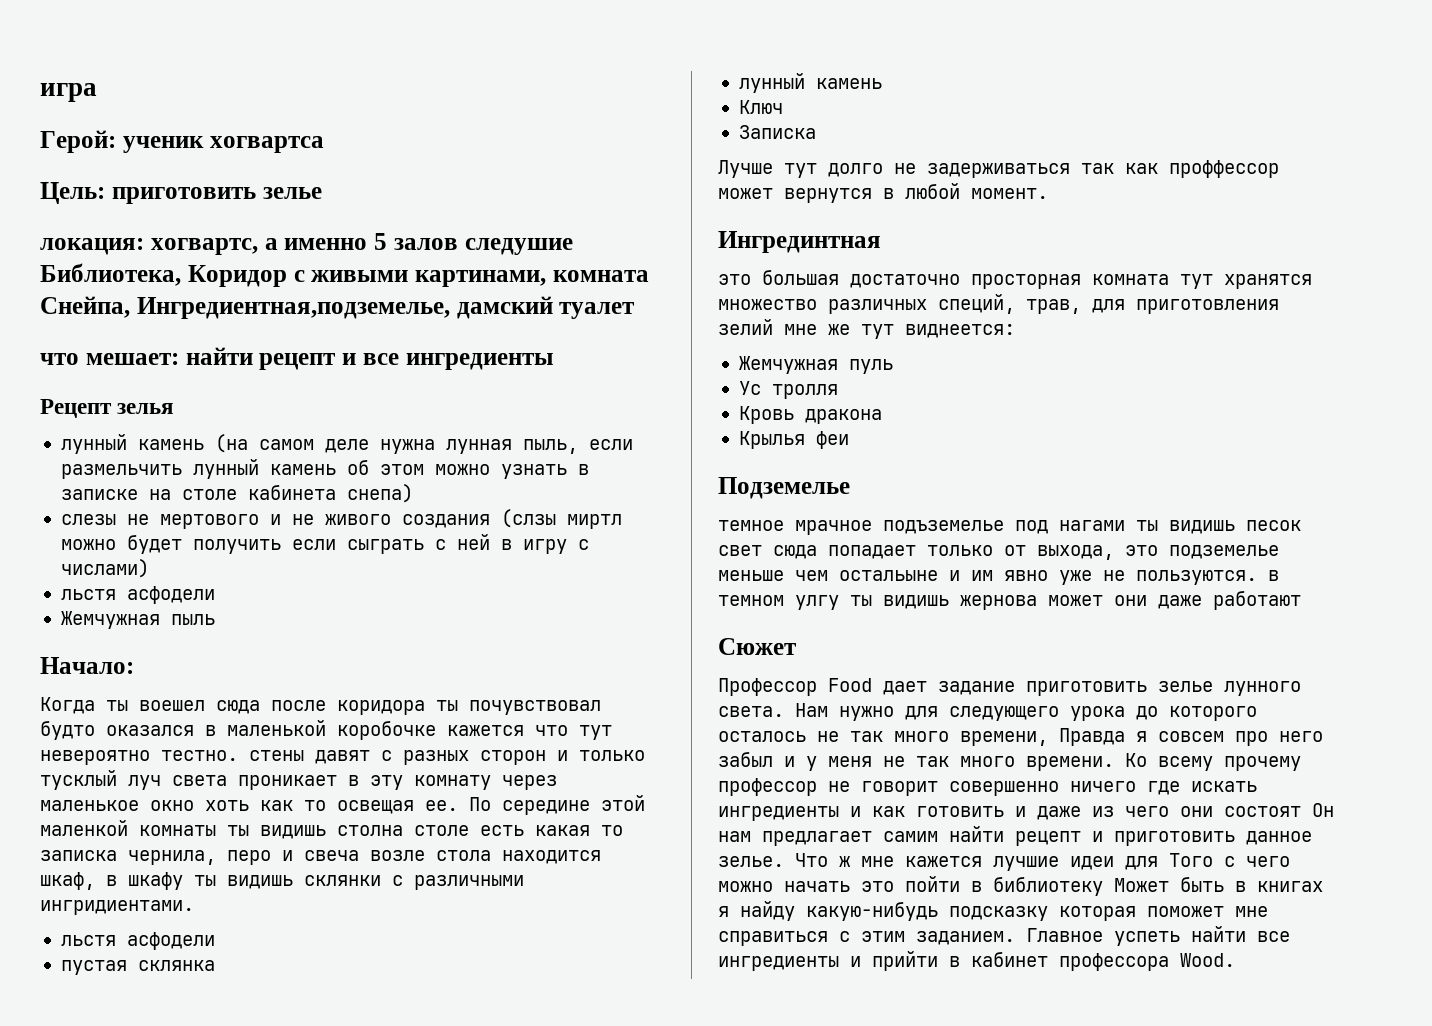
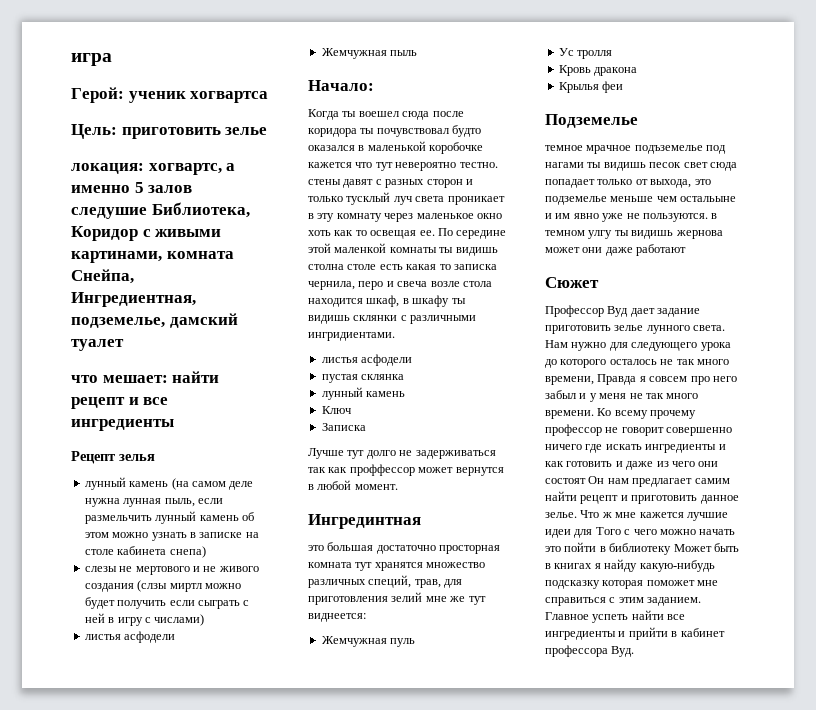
[60,589,116,600] льстя -> [84,634,121,640] листья
[60,935,116,946] льстя -> [321,357,358,363] листья
[828,678,872,692] Food -> [607,306,629,317] Вуд
[1180,953,1235,967] Wood. -> [611,646,635,657] Вуд.

